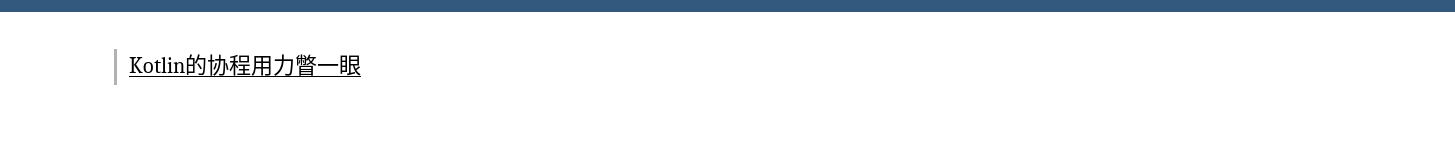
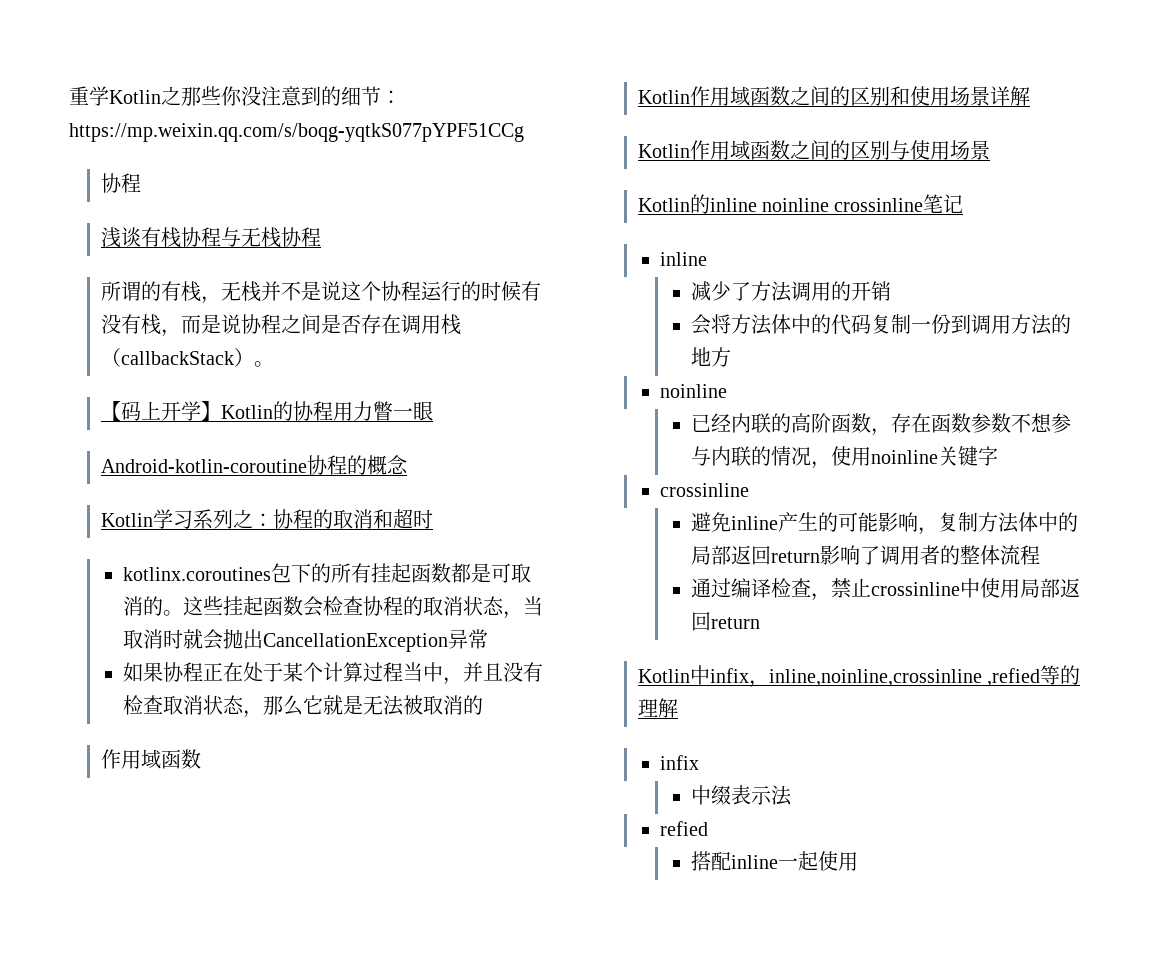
(129, 65) none -> [69,86,401,106] [69,123,524,142] [100,173,141,193] [100,227,321,248] [100,281,541,304] [100,314,461,337] [100,348,274,367] [100,401,221,421] 重学Kotlin之那些你没注意到的细节：https://mp.weixin.qq.com/s/boqg-yqtkS077pYPF51CCg // 协程 // 浅谈有栈协程与无栈协程 // 所谓的有栈，无栈并不是说这个协程运行的时候有没有栈，而是说协程之间是否存在调用栈（callbackStack）。 // 【码上开学】
(362, 65) none -> [100,455,408,475] [100,509,433,529] [122,563,531,583] [122,596,543,619] [122,629,488,652] [122,662,543,685] [122,695,483,718] [100,749,201,769] [637,86,1030,106] [637,140,990,160] [637,194,964,214] [659,252,707,266] [691,281,892,302] [691,314,1072,335] [691,347,732,367] [659,384,727,398] [691,413,1072,436] [691,446,999,469] [659,483,749,497] [691,512,1079,535] [691,545,1041,565] [691,578,1081,601] [691,612,761,631] [637,665,1080,688] [637,698,678,718] [659,755,699,770] [691,785,793,806] [659,821,708,836] [691,851,859,871] // Android-kotlin-coroutine协程的概念 // Kotlin学习系列之：协程的取消和超时 // kotlinx.coroutines包下的所有挂起函数都是可取消的。这些挂起函数会检查协程的取消状态，当取消时就会抛出CancellationException异常 // 如果协程正在处于某个计算过程当中，并且没有检查取消状态，那么它就是无法被取消的 // 作用域函数 // Kotlin作用域函数之间的区别和使用场景详解 // Kotlin作用域函数之间的区别与使用场景 // Kotlin的inline noinline crossinline笔记 // inline // 减少了方法调用的开销 // 会将方法体中的代码复制一份到调用方法的地方 // noinline // 已经内联的高阶函数，存在函数参数不想参与内联的情况，使用noinline关键字 // crossinline // 避免inline产生的可能影响，复制方法体中的局部返回return影响了调用者的整体流程 // 通过编译检查，禁止crossinline中使用局部返回return // Kotlin中infix，inline,noinline,crossinline ,refied等的理解 // infix // 中缀表示法 // refied // 搭配inline一起使用

